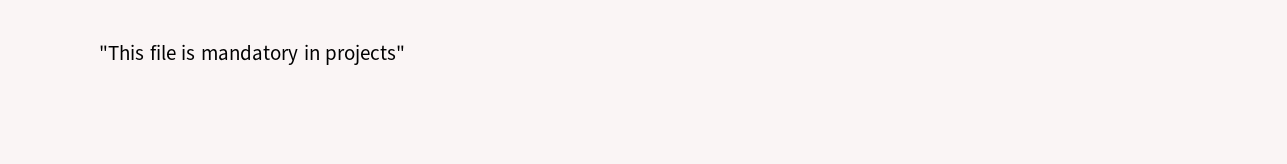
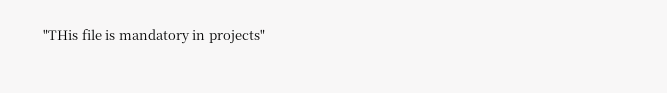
[99,44,144,60] "This -> [43,29,78,40] "THis

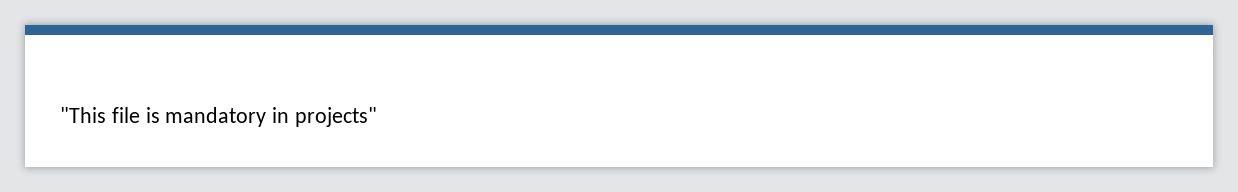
[43,29,78,40] "THis -> [60,107,106,123] "This

